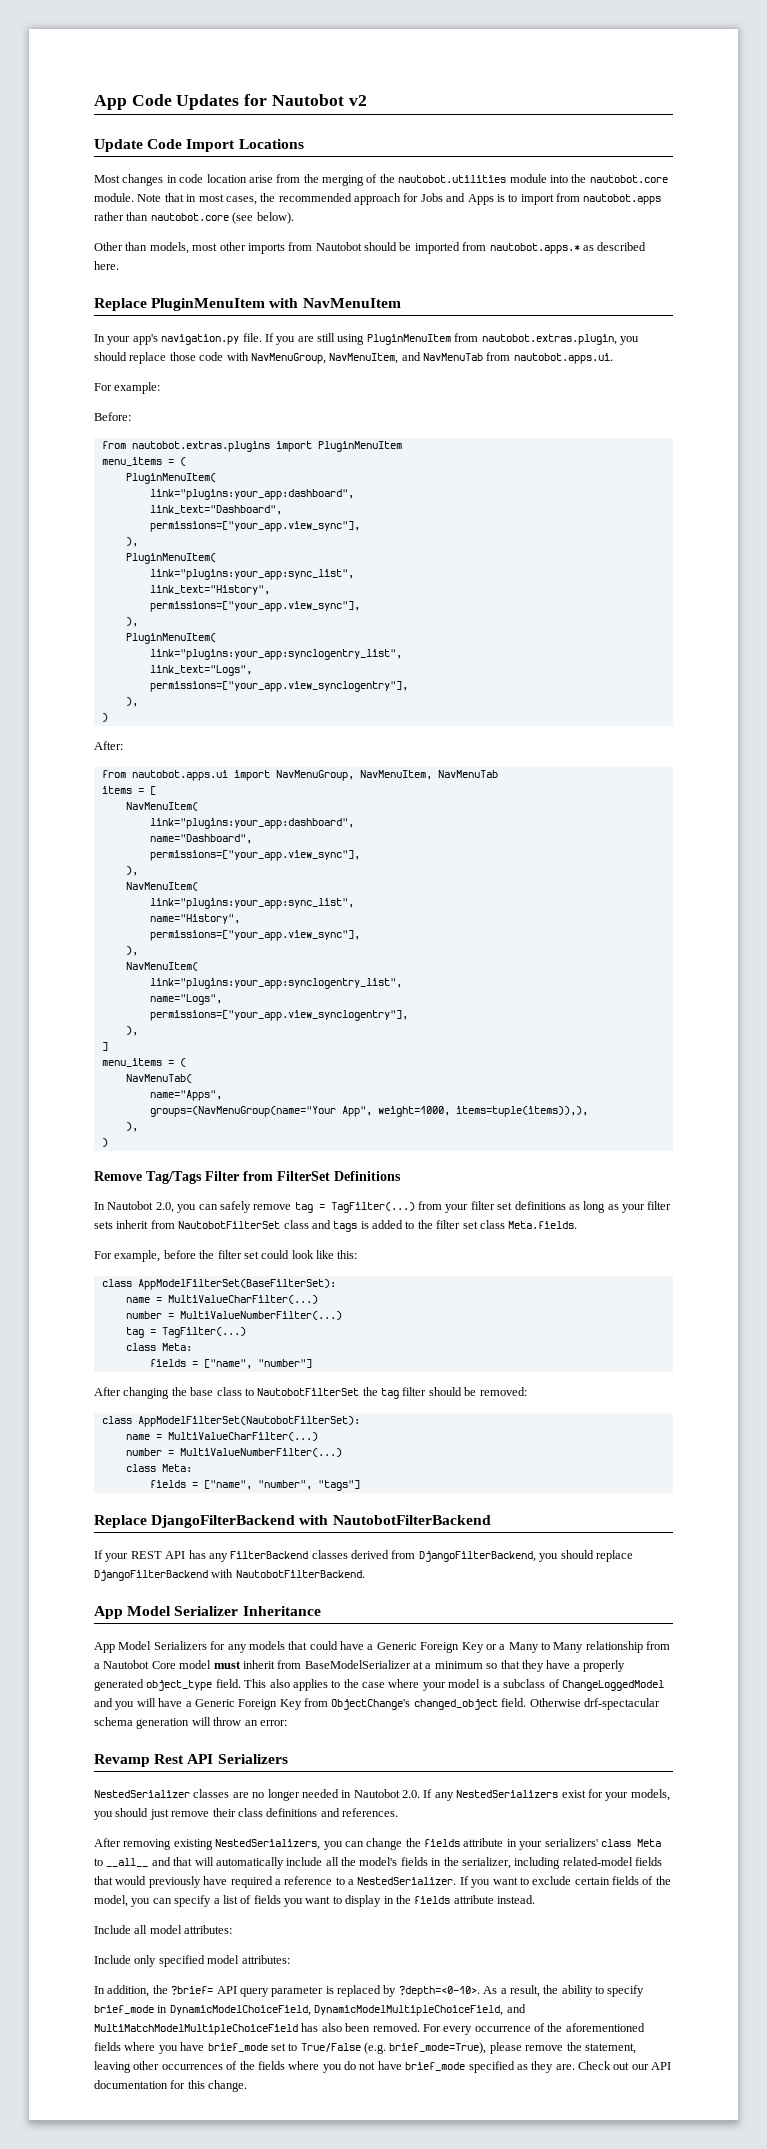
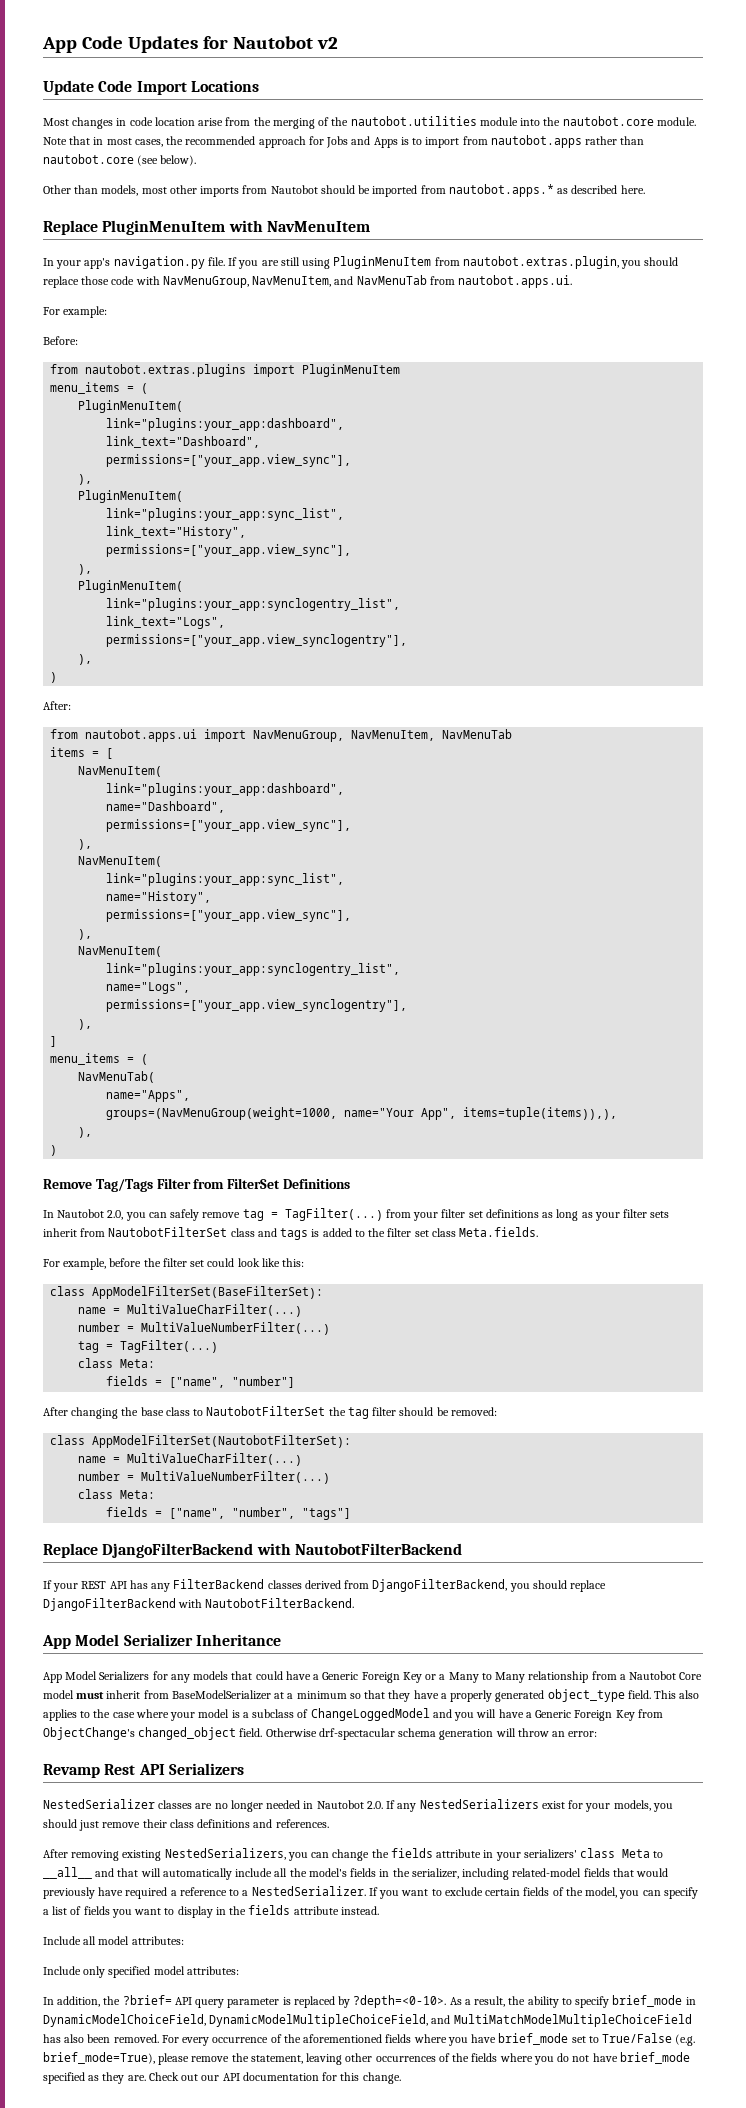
[149,1106,450,1117] groups=(NavMenuGroup(name="Your App", weight=1000, -> [106,1107,457,1120] groups=(NavMenuGroup(weight=1000, name="Your App",

